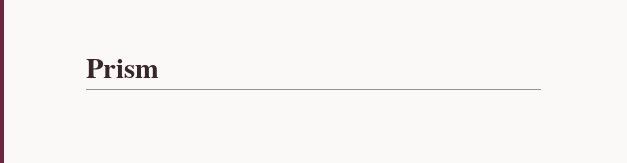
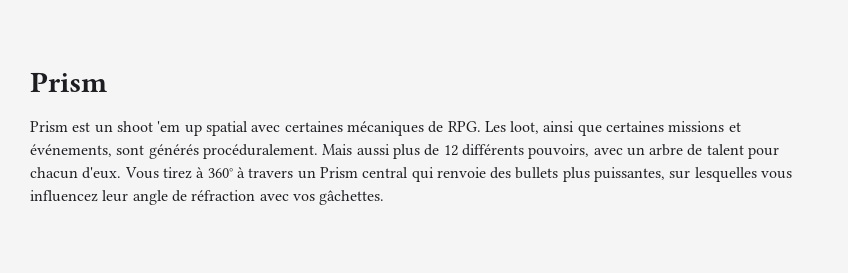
[86,59,159,78] Prism -> [30,72,107,92] [30,121,741,136] [30,144,780,159] [30,167,793,182] [30,190,385,205] Prism // Prism est un shoot 'em up spatial avec certaines mécaniques de RPG. Les loot, ainsi que certaines missions et événements, sont générés procéduralement. Mais aussi plus de 12 différents pouvoirs, avec un arbre de talent pour chacun d'eux. Vous tirez à 360° à travers un Prism central qui renvoie des bullets plus puissantes, sur lesquelles vous influencez leur angle de réfraction avec vos gâchettes.

